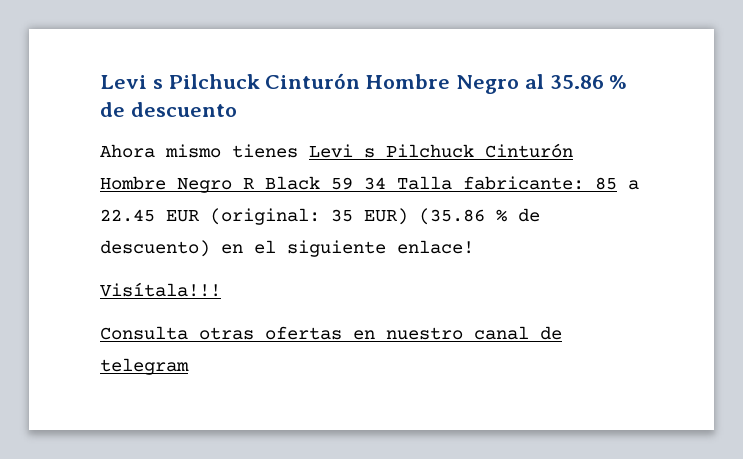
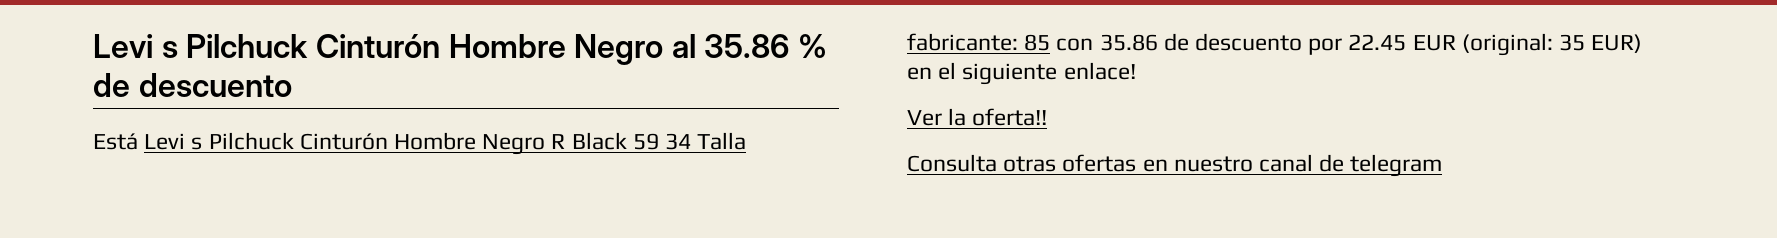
[100,144,298,158] Ahora mismo tienes -> [93,133,138,150] Está
[628,180,639,190] a -> [1056,33,1343,55] con 35.86 de descuento por
[419,208,540,225] [100,240,210,257] (35.86 % de descuento) -> (1643, 43) none
[100,282,221,297] Visítala!!! -> [907,108,1048,126] Ver la oferta!!

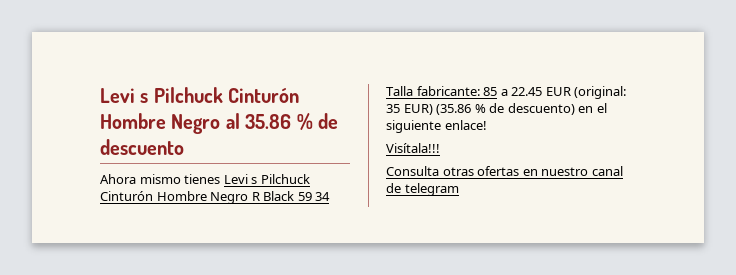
[93,133,138,150] Está -> [100,174,221,184] Ahora mismo tienes
[1056,33,1343,55] con 35.86 de descuento por -> [500,89,508,96] a
(1643, 43) none -> [436,103,575,115] (35.86 % de descuento)
[907,108,1048,126] Ver la oferta!! -> [386,143,440,153] Visítala!!!

